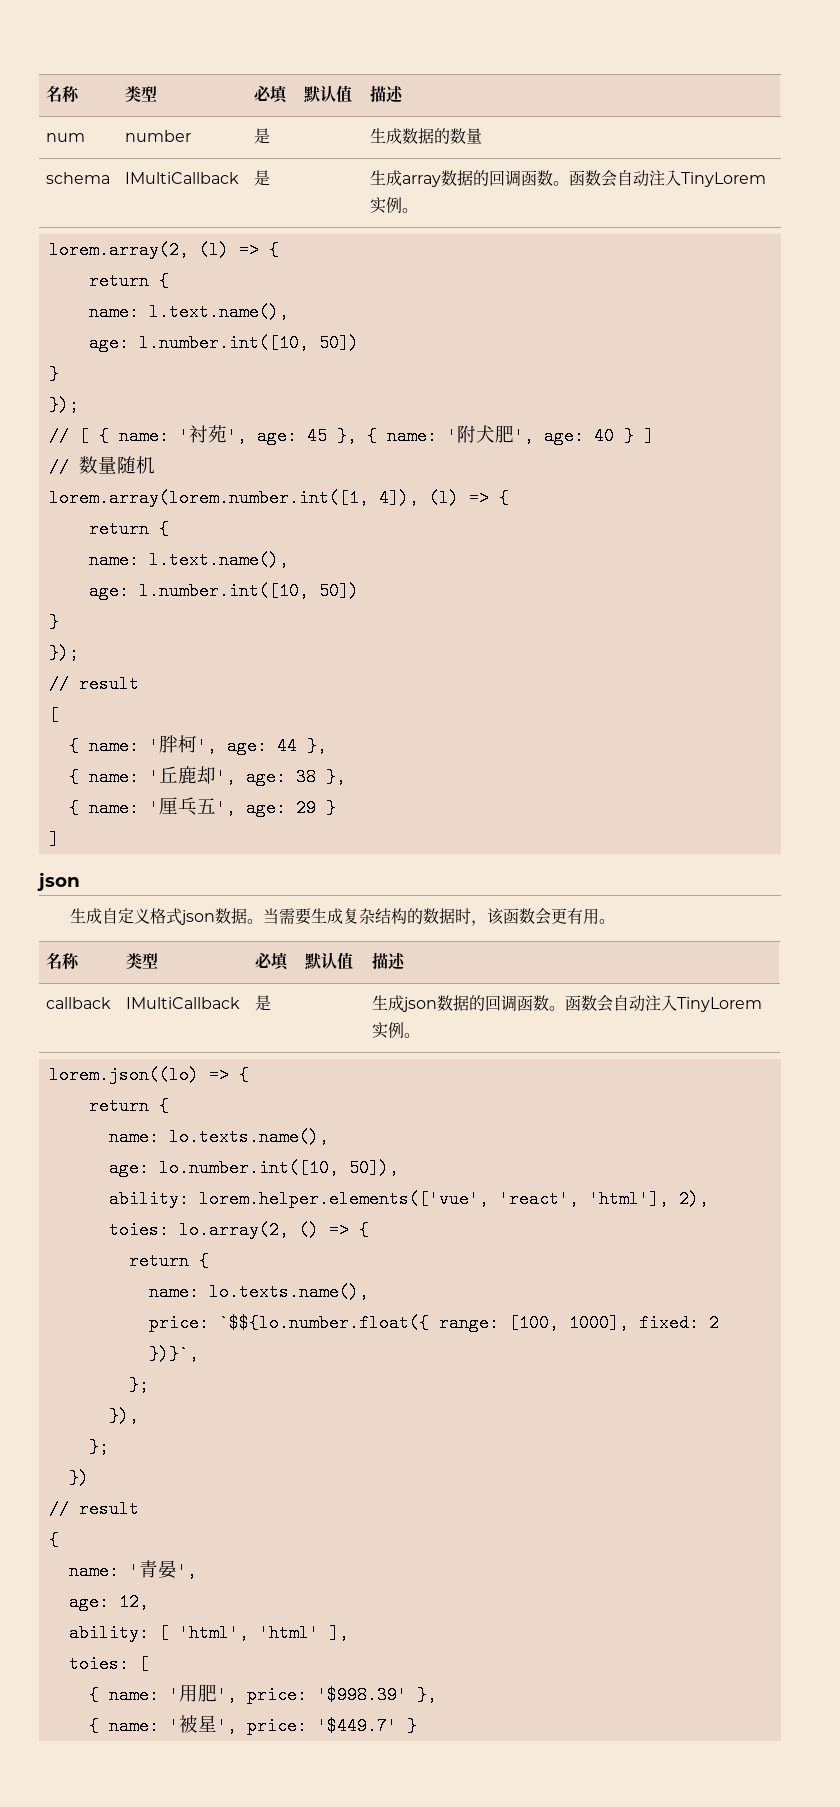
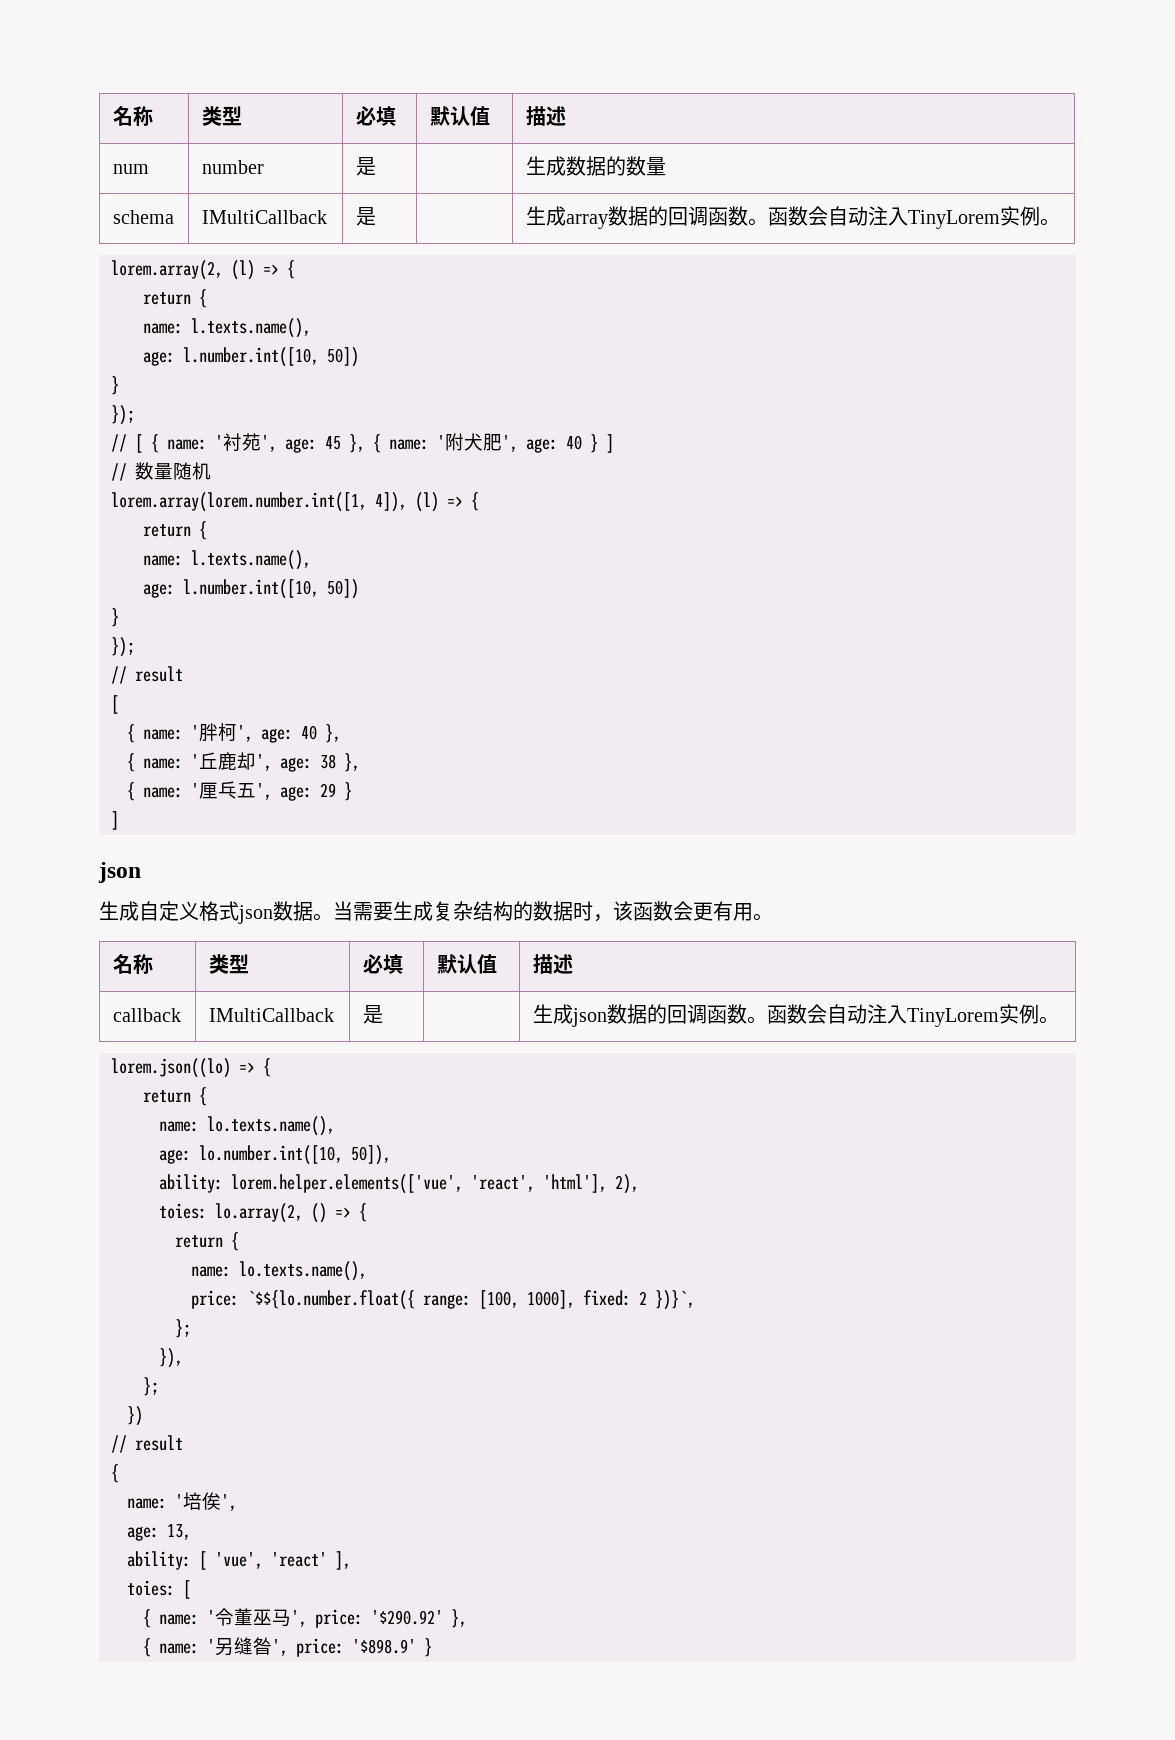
[148,303,289,321] l.text.name(), -> [191,318,311,338] l.texts.name(),
[148,551,289,569] l.text.name(), -> [191,550,311,570] l.texts.name(),
[276,737,297,755] 44 -> [301,725,317,740] 40
[138,1560,177,1579] 青晏 -> [183,1492,221,1510] 培俟
[118,1593,149,1611] 12, -> [167,1524,191,1540] 13,
[178,1624,319,1642] 'html', 'html' -> [215,1552,327,1569] 'vue', 'react'
[178,1684,437,1704] [88,1715,397,1735] 用肥', price: '$998.39' }, // { name: '被星', price: '$449.7' -> [215,1608,467,1628] [143,1637,416,1657] 令董巫马', price: '$290.92' }, // { name: '另缝昝', price: '$898.9'

